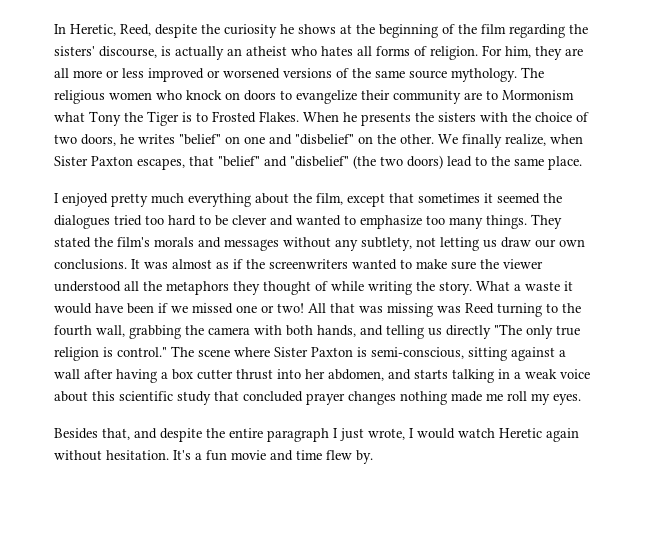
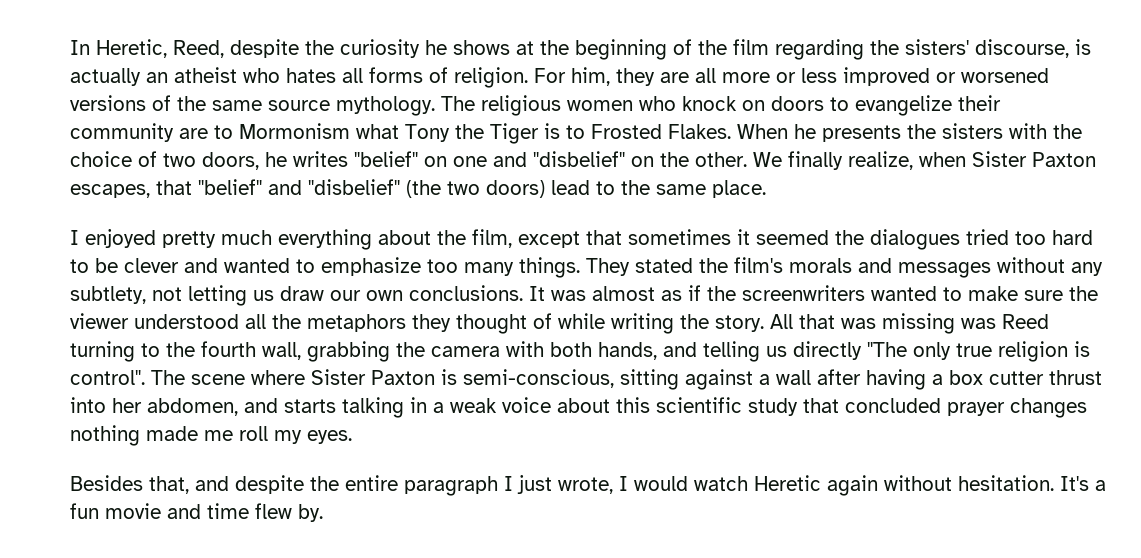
[476,281,573,291] [54,303,304,314] What a waste it would have been if we missed one or two! -> (764, 323) none
[117,347,167,357] control." -> [70,370,145,385] control".

